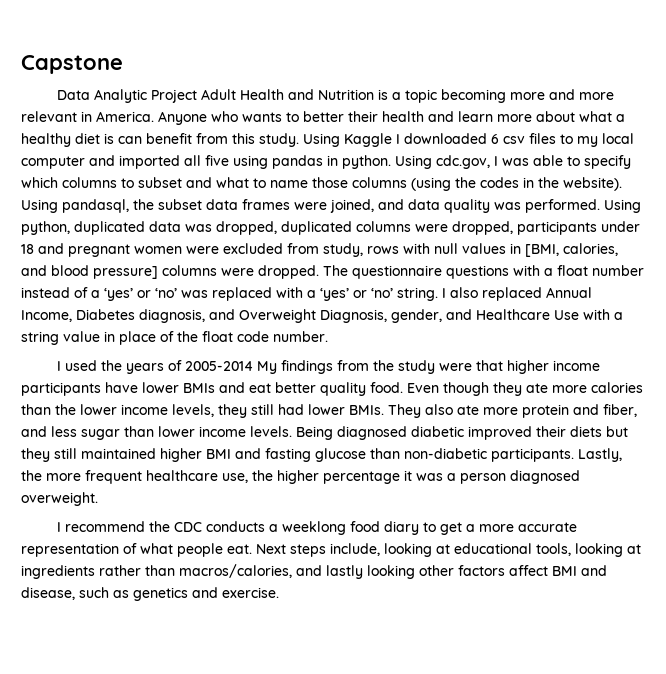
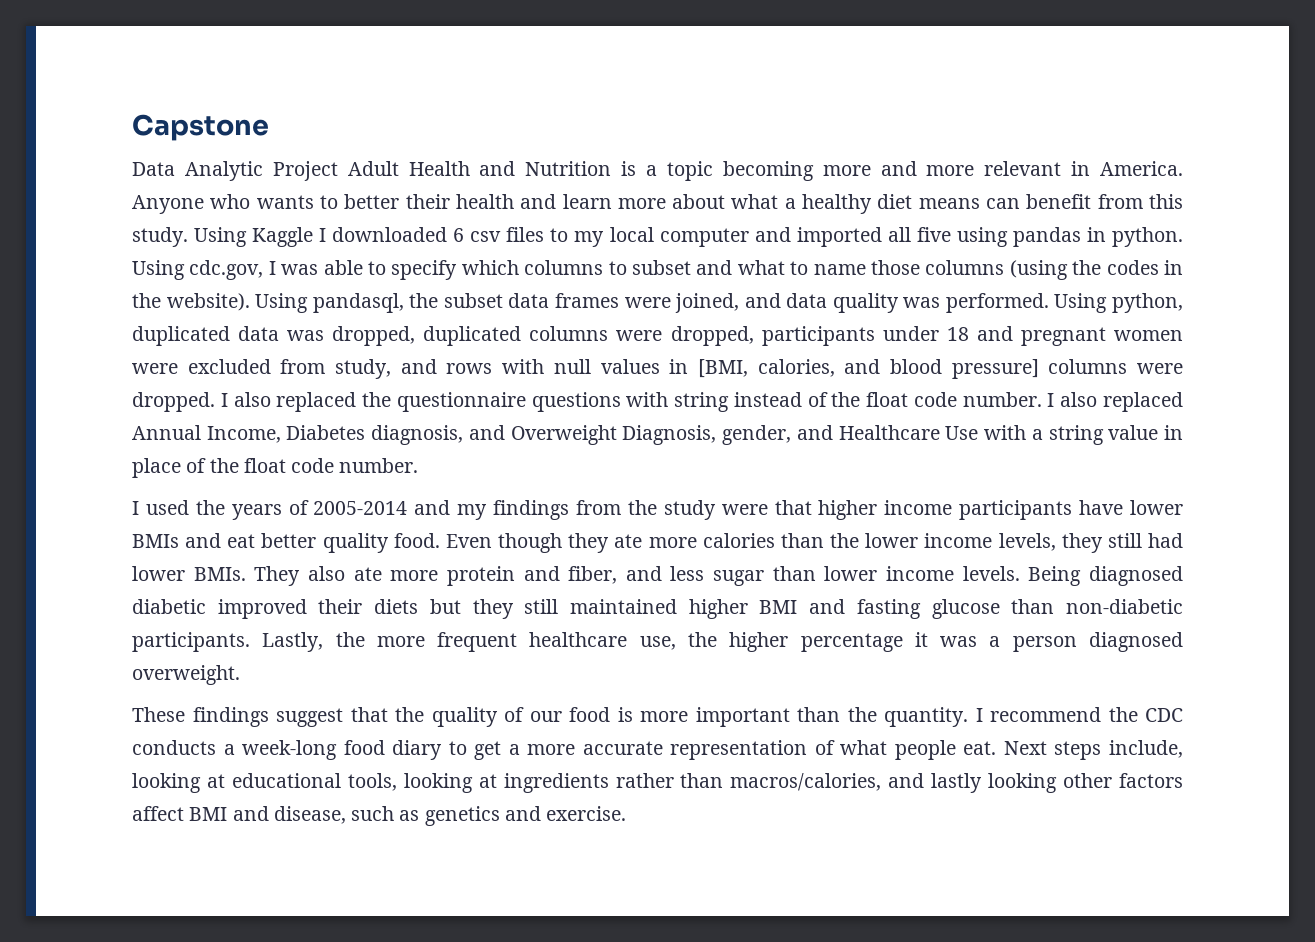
[104,133,114,144] is -> [918,198,980,209] means
(363, 250) none -> [400,359,437,374] and
[323,265,644,279] [21,287,438,301] The questionnaire questions with a float number instead of a ‘yes’ or ‘no’ was replaced with a ‘yes’ or ‘no’ string. -> [220,392,1042,412] I also replaced the questionnaire questions with string instead of the float code number.
[257,361,278,374] My -> [414,500,488,520] and my
(98, 499) none -> [132,707,968,727] These findings suggest that the quality of our food is more important than the quantity.
[282,521,347,535] weeklong -> [242,740,338,760] week-long

